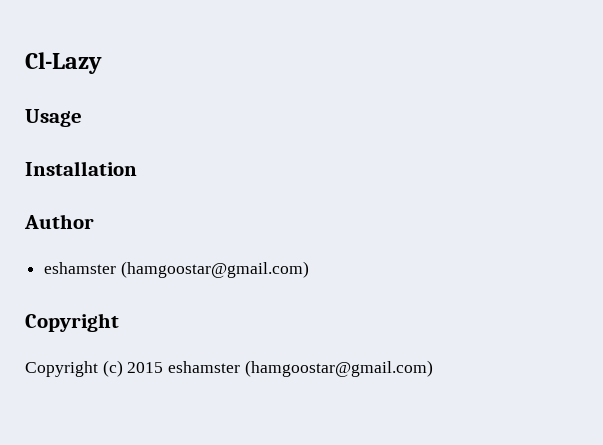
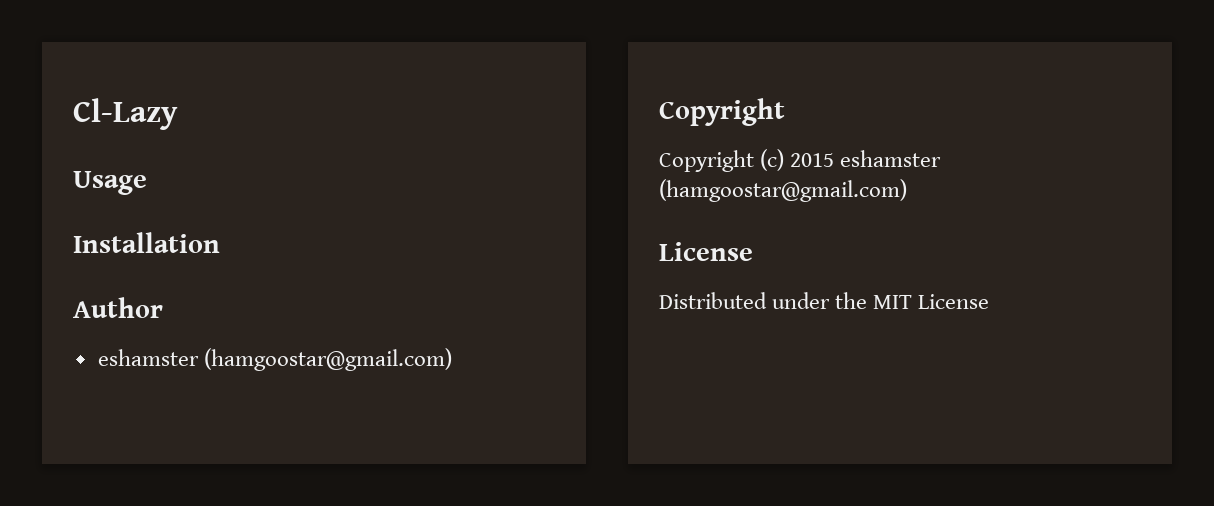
(433, 368) none -> [659,242,753,261] [659,292,990,309] // License // Distributed under the MIT License

